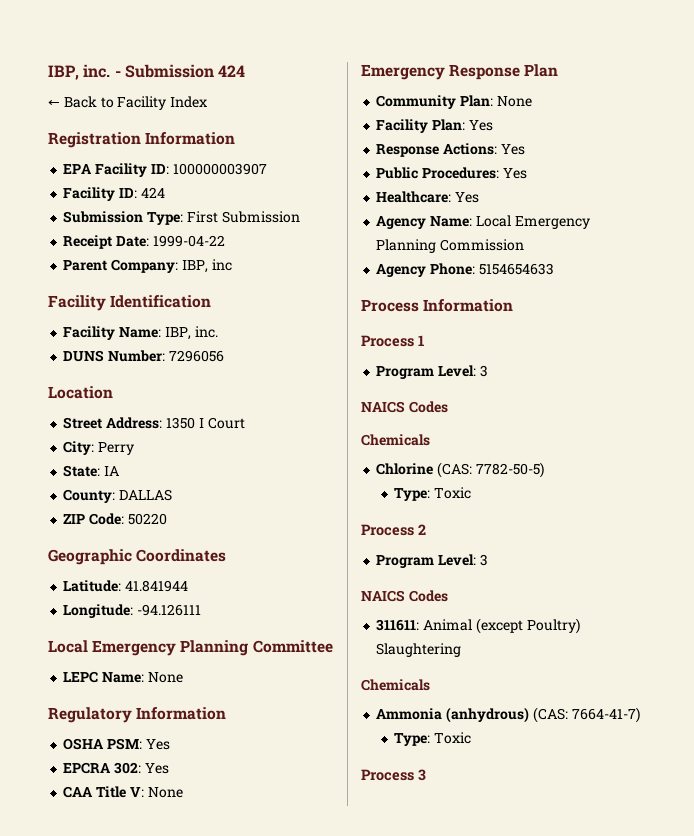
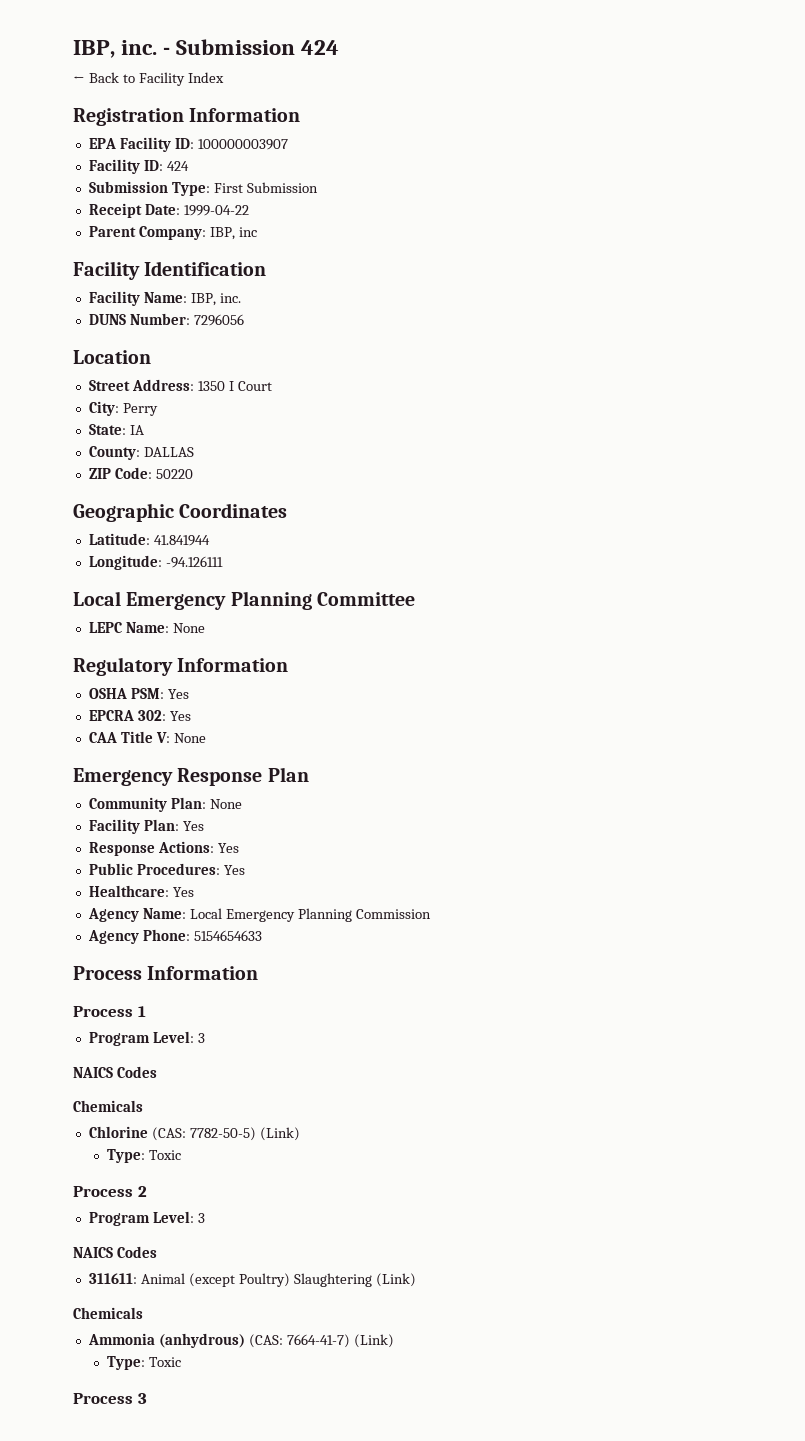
(544, 470) none -> [259,1127,300,1141] (Link)
(462, 650) none -> [375,1273,416,1287] (Link)
(640, 715) none -> [353,1334,394,1348] (Link)

